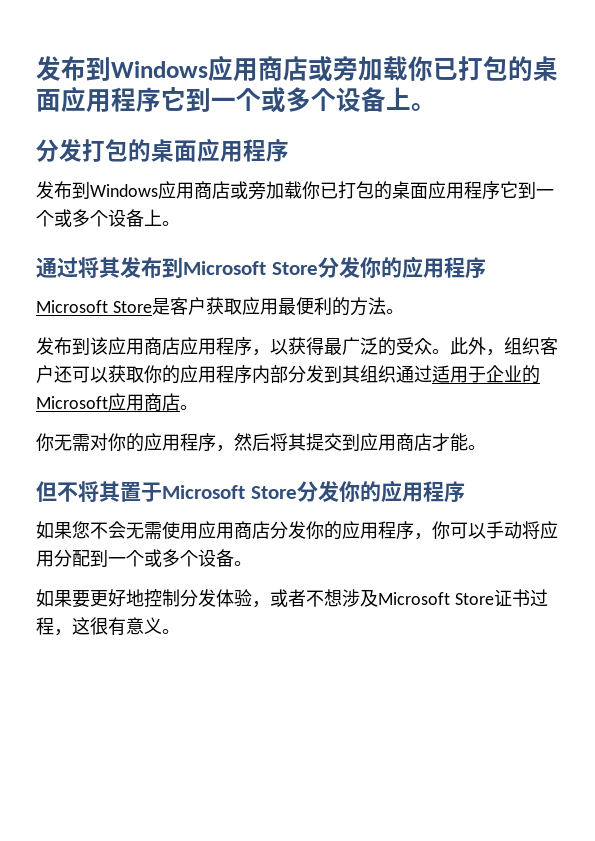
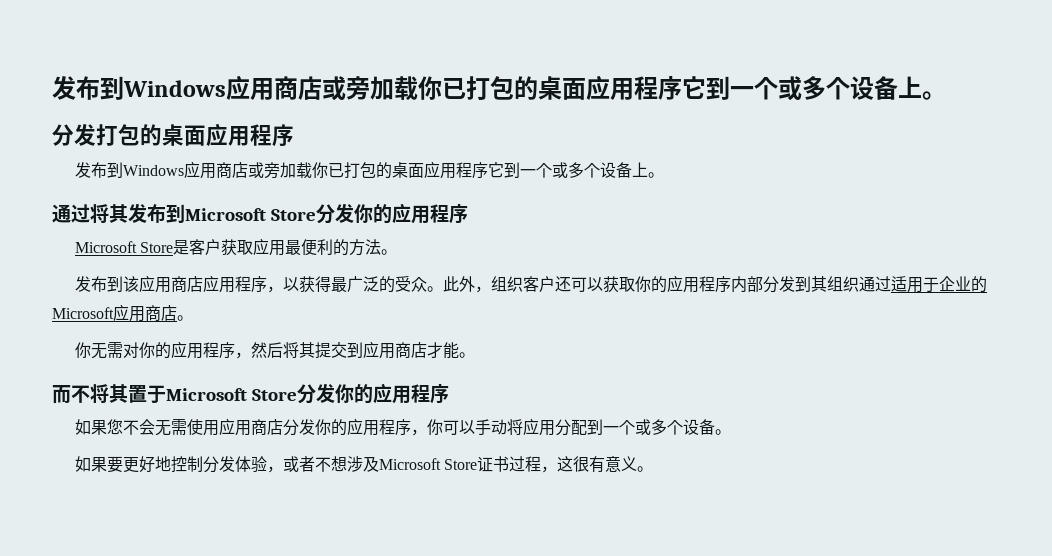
[36,481,57,502] 但 -> [52,385,71,404] 而

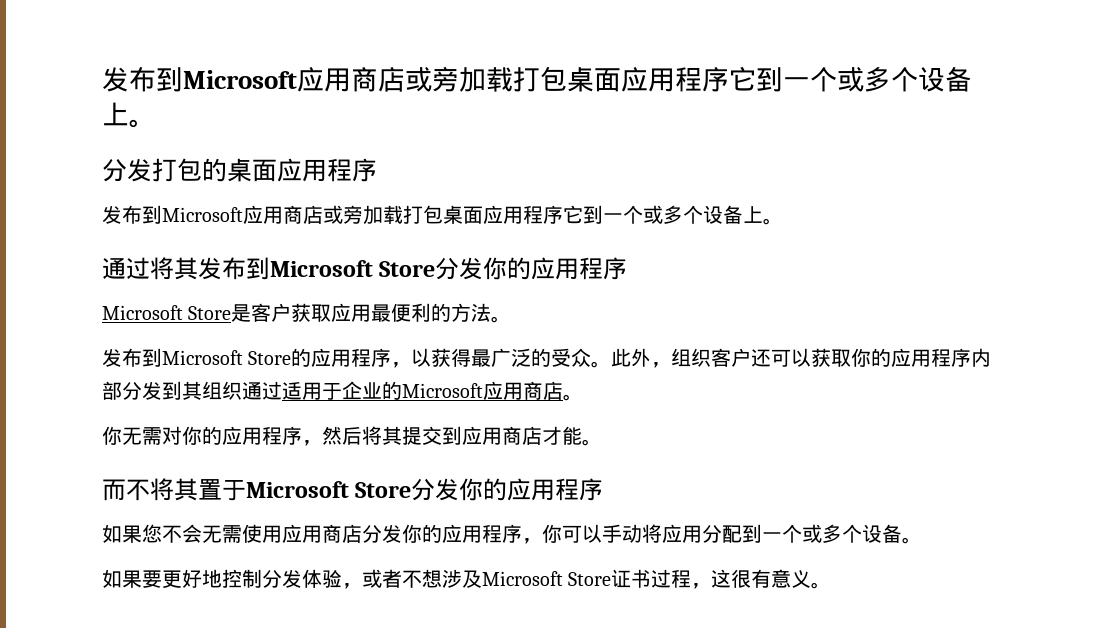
[52,76,538,101] 发布到Windows应用商店或旁加载你已打包的 -> [102,66,567,92] 发布到Microsoft应用商店或旁加载打包
[123,161,393,179] Windows应用商店或旁加载你已打包的 -> [162,205,443,225] Microsoft应用商店或旁加载打包
[123,275,204,293] 该应用商店 -> [162,348,312,367] Microsoft Store的

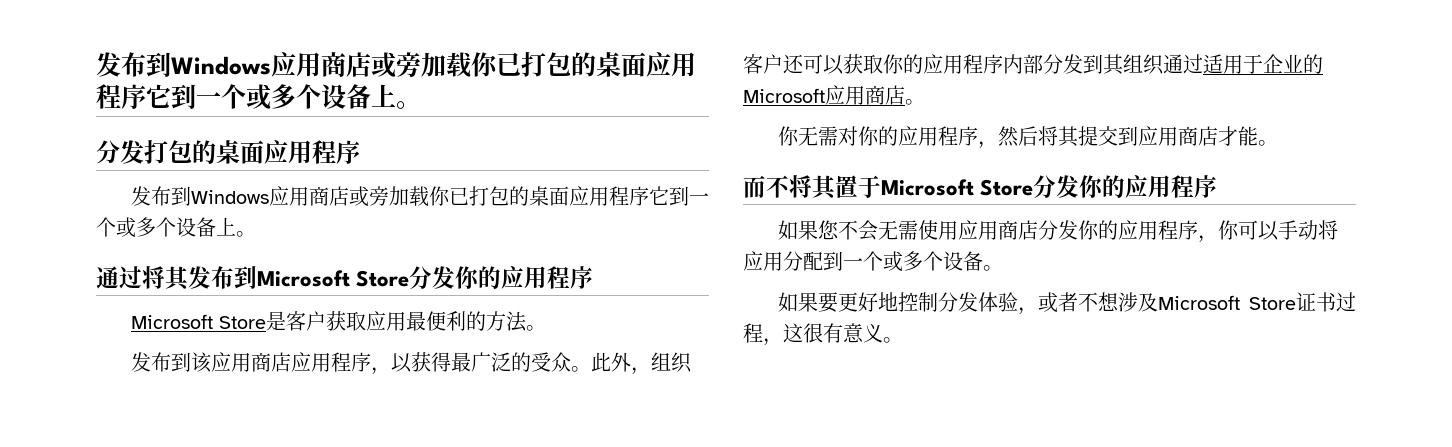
[102,66,567,92] 发布到Microsoft应用商店或旁加载打包 -> [96,52,596,78] 发布到Windows应用商店或旁加载你已打包的
[162,205,443,225] Microsoft应用商店或旁加载打包 -> [190,186,529,207] Windows应用商店或旁加载你已打包的
[162,348,312,367] Microsoft Store的 -> [190,352,291,373] 该应用商店

